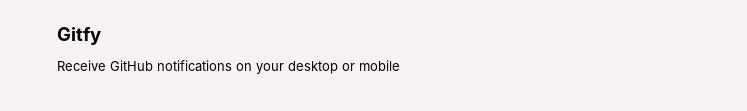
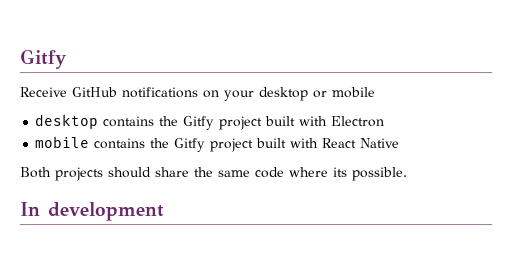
(400, 65) none -> [35,114,385,130] [35,136,400,152] [20,167,407,181] [20,202,164,221] // desktop contains the Gitfy project built with Electron // mobile contains the Gitfy project built with React Native // Both projects should share the same code where its possible. // In development

